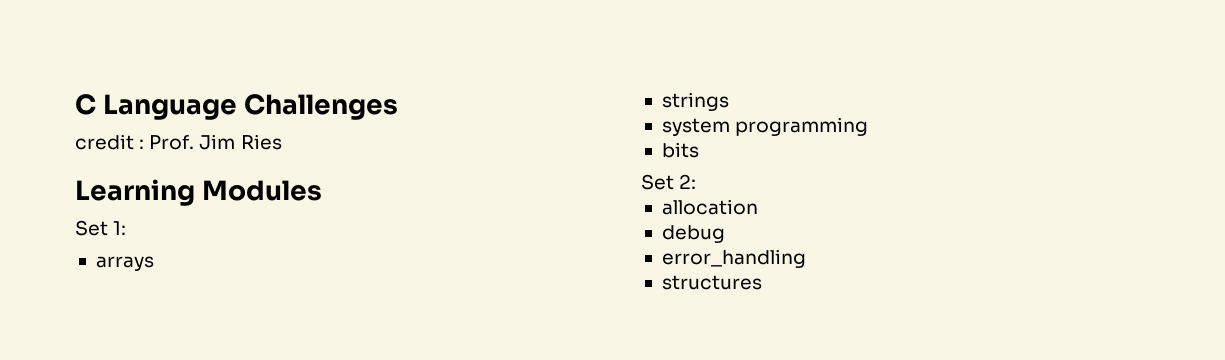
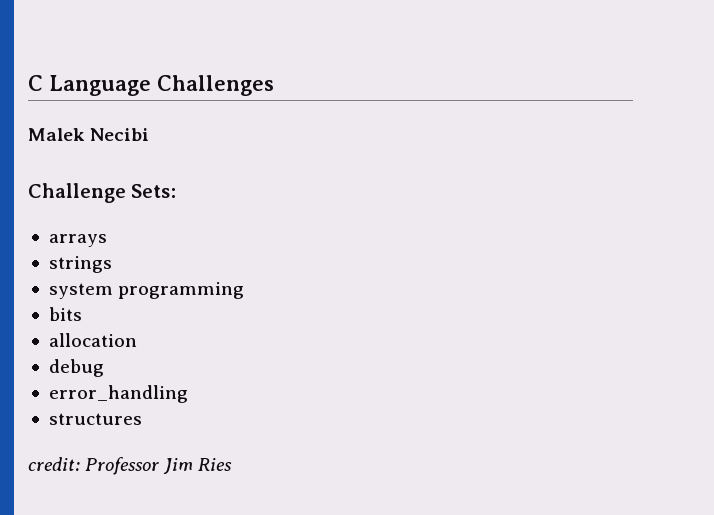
[75,134,282,150] [75,179,323,206] [75,220,127,236] credit : Prof. Jim Ries // Learning Modules // Set 1: -> [28,128,150,141] [28,183,177,203] Malek Necibi // Challenge Sets:
[641,174,697,190] // Set 2: -> (82, 314) none
(762, 282) none -> [28,457,233,475] // credit: Professor Jim Ries

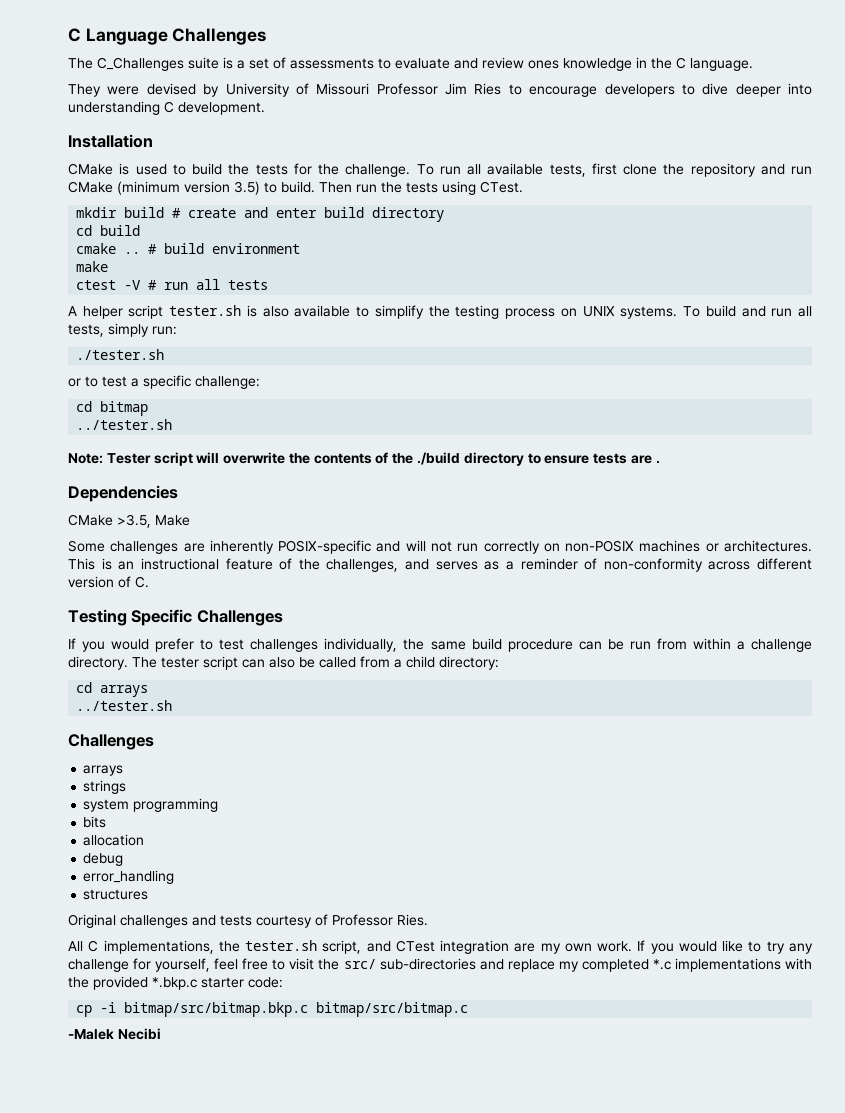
[28,128,150,141] [28,183,177,203] Malek Necibi // Challenge Sets: -> [68,57,753,71] [68,83,812,97] [68,101,265,115] [68,134,153,148] [68,163,812,177] [68,181,523,195] [76,207,445,222] [76,225,141,236] [76,243,301,254] [76,261,109,272] [76,279,269,290] [68,305,812,319] [68,323,177,337] [76,349,165,360] [68,375,260,389] [76,401,149,416] [76,419,173,430] [68,452,660,466] [68,485,178,502] [68,514,190,528] [68,540,813,554] [68,558,812,572] [68,576,149,588] [68,609,283,626] [68,638,812,652] [68,656,499,670] [76,682,149,697] [76,700,173,711] [68,734,154,750] The C_Challenges suite is a set of assessments to evaluate and review ones knowledge in the C language. // They were devised by University of Missouri Professor Jim Ries to encourage developers to dive deeper into understanding C development. // Installation // CMake is used to build the tests for the challenge. To run all available tests, first clone the repository and run CMake (minimum version 3.5) to build. Then run the tests using CTest. // mkdir build # create and enter build directory // cd build // cmake .. # build environment // make // ctest -V # run all tests // A helper script tester.sh is also available to simplify the testing process on UNIX systems. To build and run all tests, simply run: // ./tester.sh // or to test a specific challenge: // cd bitmap // ../tester.sh // Note: Tester script will overwrite the contents of the ./build directory to ensure tests are . // Dependencies // CMake >3.5, Make // Some challenges are inherently POSIX-specific and will not run correctly on non-POSIX machines or architectures. This is an instructional feature of the challenges, and serves as a reminder of non-conformity across different version of C. // Testing Specific Challenges // If you would prefer to test challenges individually, the same build procedure can be run from within a challenge directory. The tester script can also be called from a child directory: // cd arrays // ../tester.sh // Challenges
[28,457,233,475] credit: Professor Jim Ries -> [68,914,428,928] [68,940,814,954] [68,958,812,972] [68,976,283,990] [76,1002,469,1017] [68,1028,161,1040] Original challenges and tests courtesy of Professor Ries. // All C implementations, the tester.sh script, and CTest integration are my own work. If you would like to try any challenge for yourself, feel free to visit the src/ sub-directories and replace my completed *.c implementations with the provided *.bkp.c starter code: // cp -i bitmap/src/bitmap.bkp.c bitmap/src/bitmap.c // -Malek Necibi

